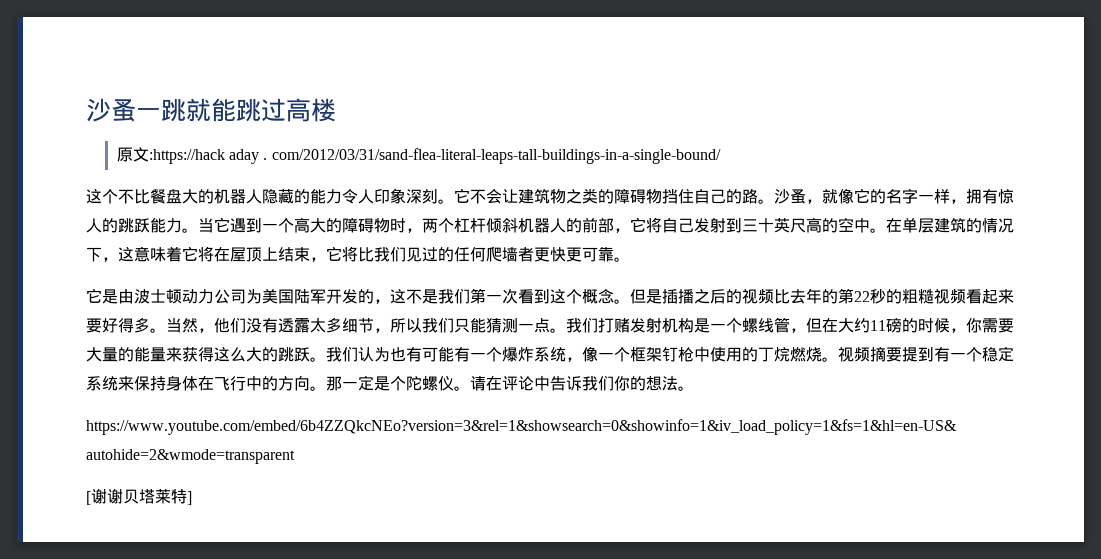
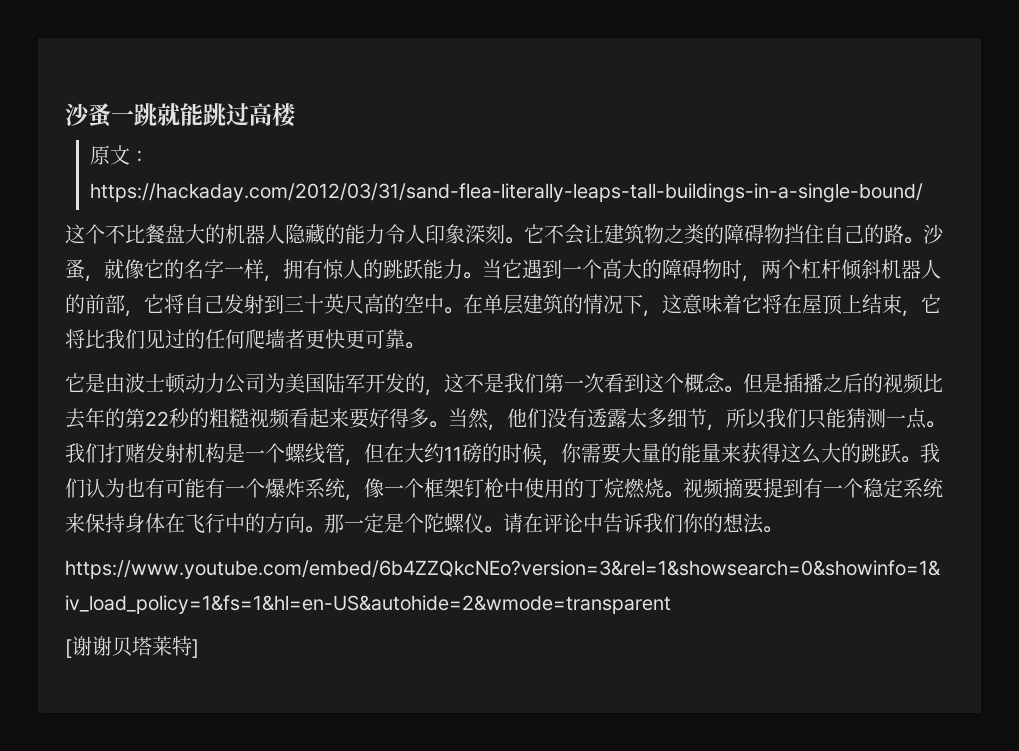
[148,148,721,164] :https://hack aday . com/2012/03/31/sand-flea-literal-leaps-tall-buildings-in-a-single-bound/ -> [130,150,150,163] [90,183,924,203] ：https://hackaday.com/2012/03/31/sand-flea-literally-leaps-tall-buildings-in-a-single-bound/

